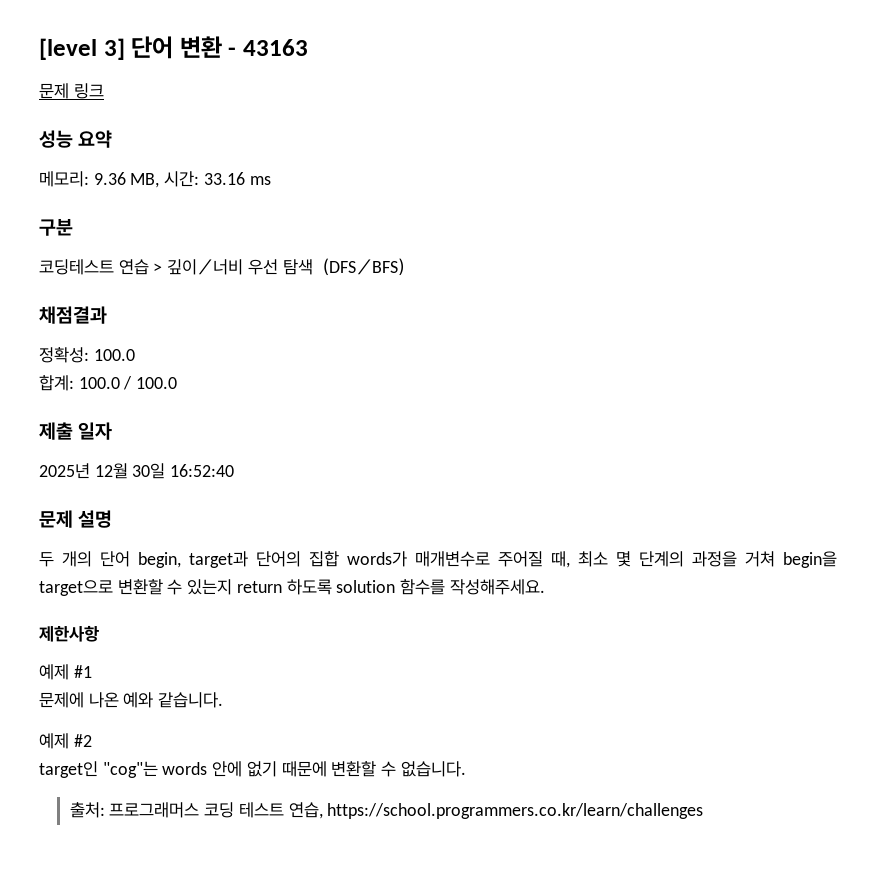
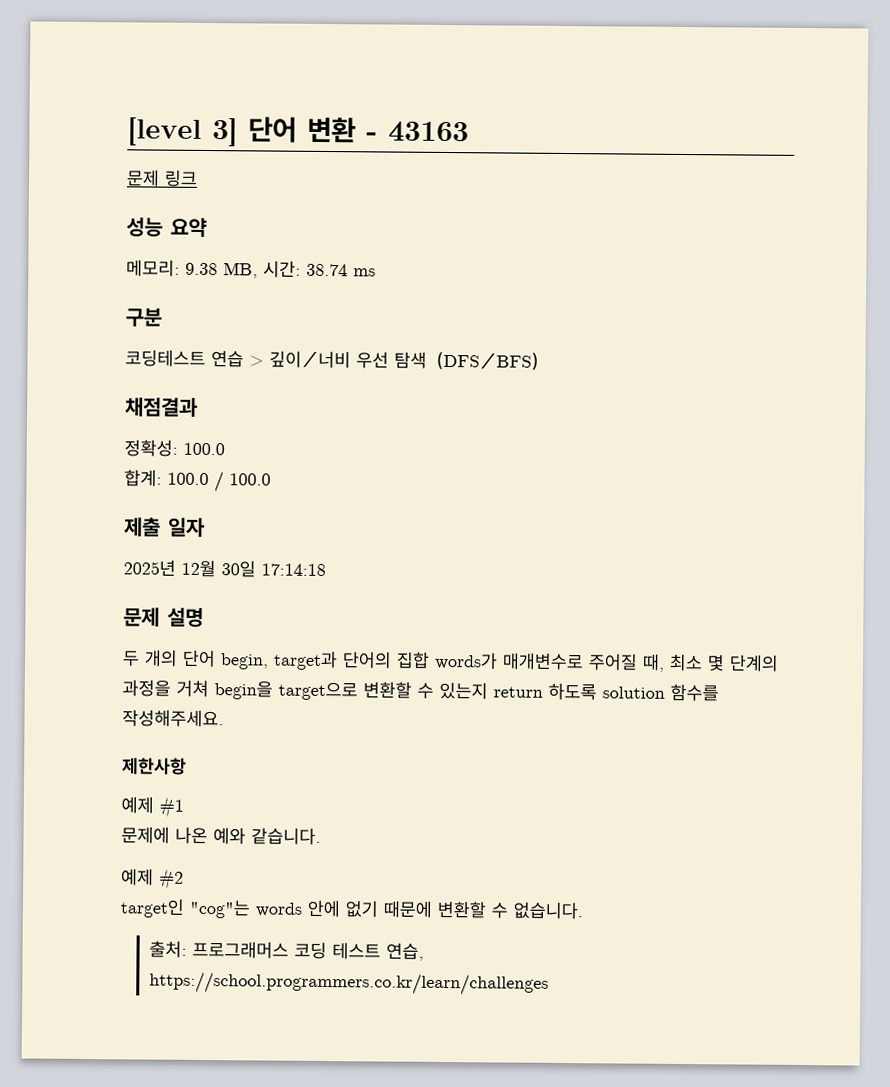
[93,172,126,185] 9.36 -> [185,262,218,276] 9.38
[203,172,245,185] 33.16 -> [306,263,348,277] 38.74
[170,464,235,477] 16:52:40 -> [261,563,326,577] 17:14:18

